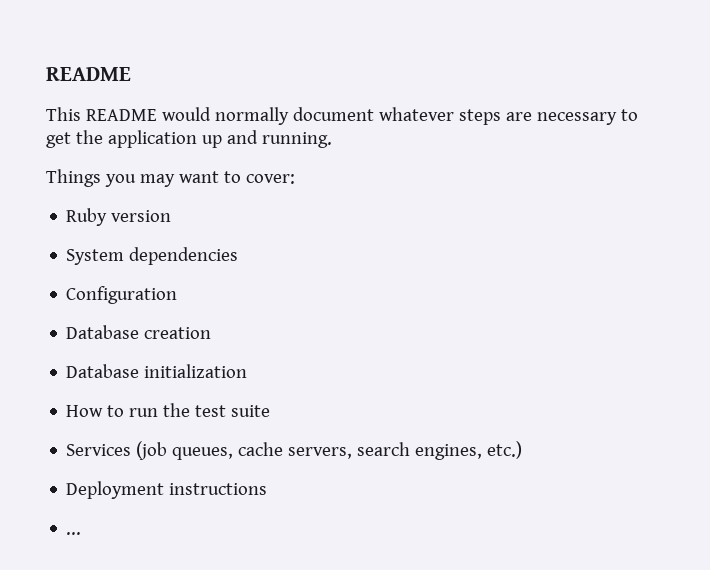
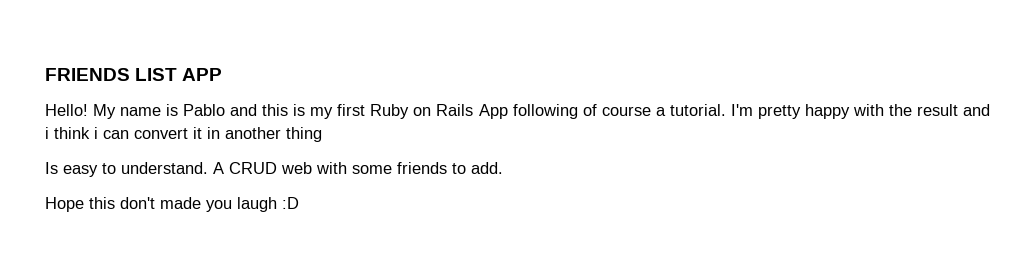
[46,67,131,81] [46,107,638,125] [46,130,332,148] [46,169,295,187] [66,208,172,226] [66,247,239,265] [66,286,178,304] [66,325,212,339] [66,364,248,378] [66,403,271,417] [66,441,523,460] [66,481,268,499] [66,532,82,535] README // This README would normally document whatever steps are necessary to get the application up and running. // Things you may want to cover: // Ruby version // System dependencies // Configuration // Database creation // Database initialization // How to run the test suite // Services (job queues, cache servers, search engines, etc.) // Deployment instructions // ... -> [45,68,223,81] [45,104,990,119] [45,127,322,142] [45,162,503,177] [45,197,299,212] FRIENDS LIST APP // Hello! My name is Pablo and this is my first Ruby on Rails App following of course a tutorial. I'm pretty happy with the result and i think i can convert it in another thing // Is easy to understand. A CRUD web with some friends to add. // Hope this don't made you laugh :D

